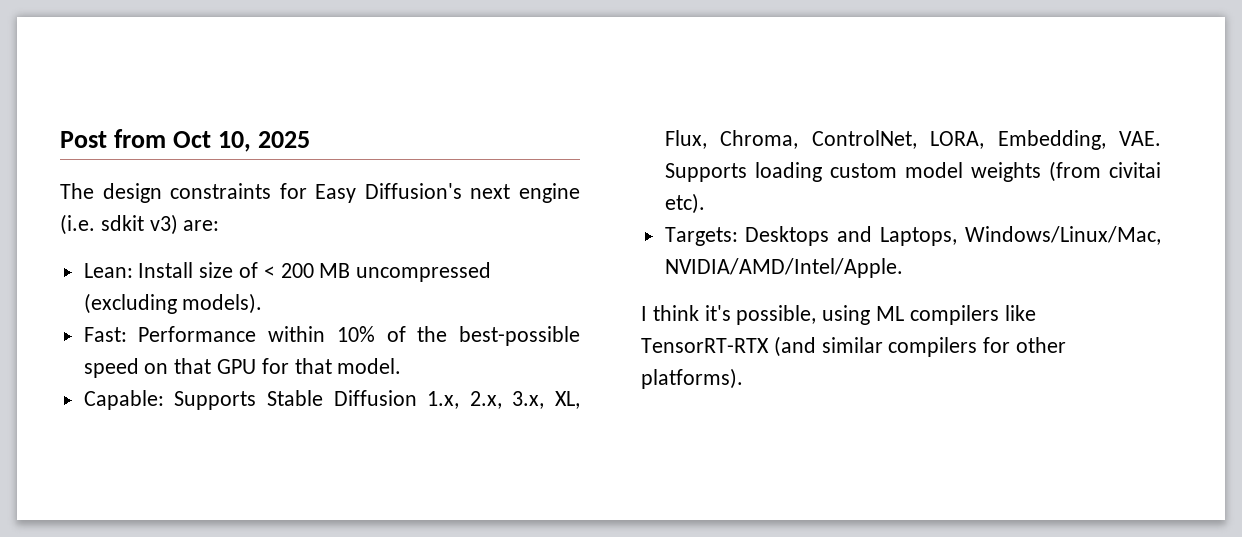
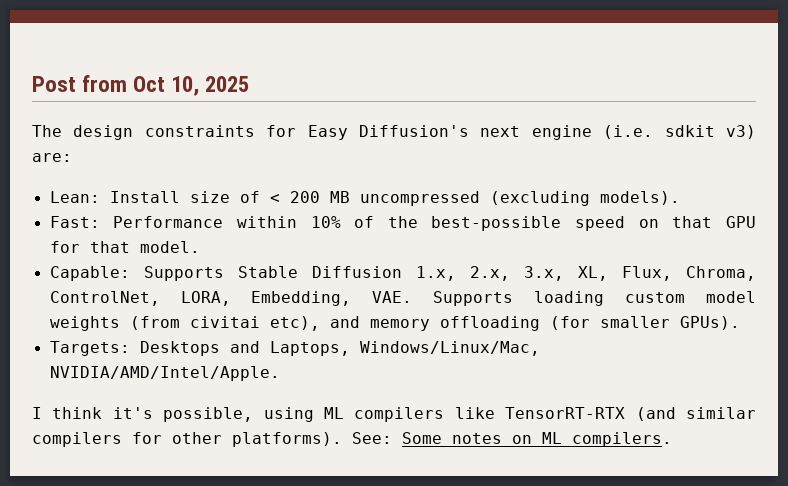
[664,193,705,214] etc). -> [269,316,740,331] etc), and memory offloading (for smaller GPUs).
(743, 378) none -> [352,432,672,447] See: Some notes on ML compilers.

